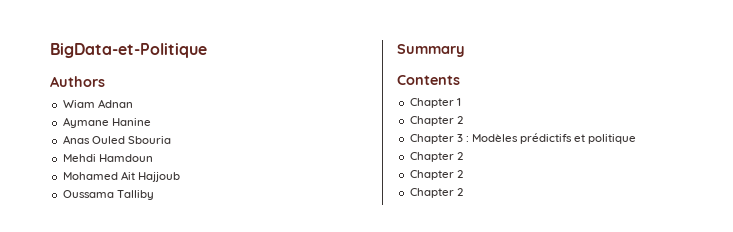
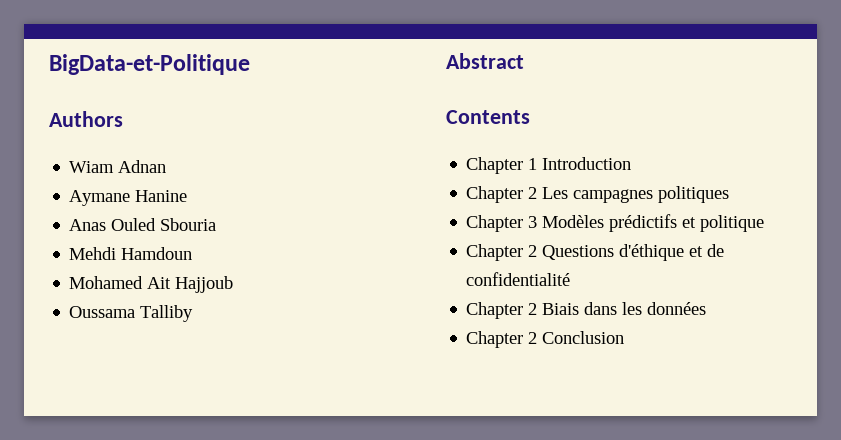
[397,44,465,57] Summary -> [446,53,524,69] Abstract
[409,116,463,126] // Chapter 2 -> [542,157,632,170] [466,186,730,203] Introduction // Chapter 2 Les campagnes politiques
[465,136,469,142] : -> (538, 222) none
[409,170,463,180] [409,188,463,198] // Chapter 2 // Chapter 2 -> [542,244,725,261] [466,272,571,286] [466,302,707,319] [466,331,625,348] Questions d'éthique et de confidentialité // Chapter 2 Biais dans les données // Chapter 2 Conclusion

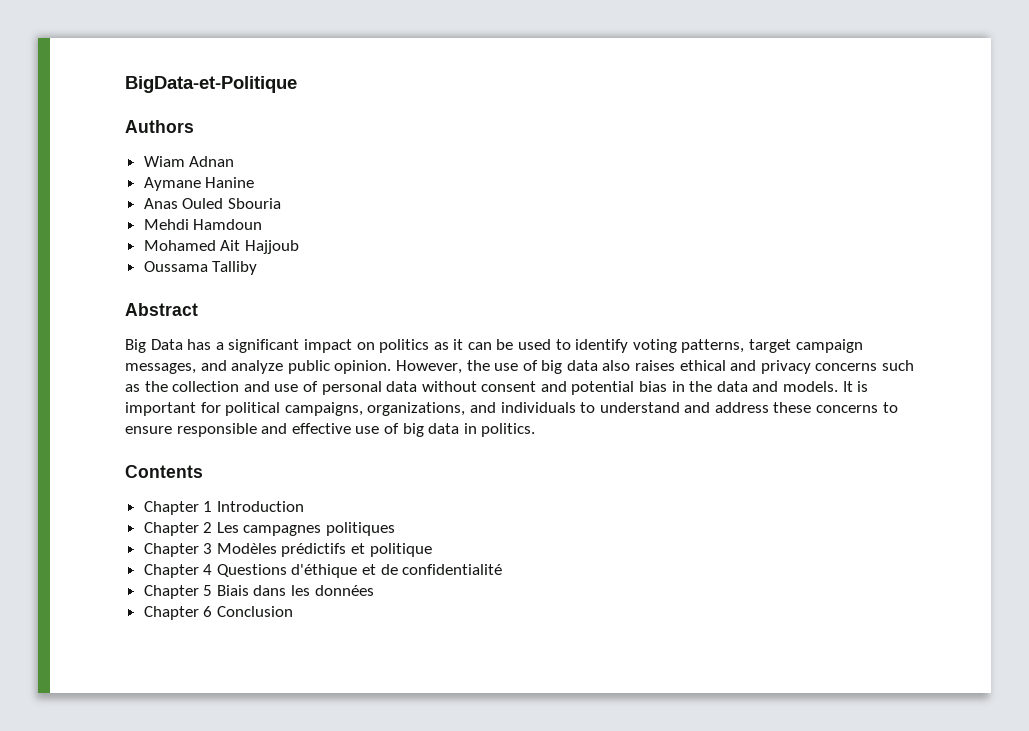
(524, 61) none -> [125,339,863,353] [125,360,915,374] [125,381,869,395] [125,402,898,416] [125,423,536,437] // Big Data has a significant impact on politics as it can be used to identify voting patterns, target campaign messages, and analyze public opinion. However, the use of big data also raises ethical and privacy concerns such as the collection and use of personal data without consent and potential bias in the data and models. It is important for political campaigns, organizations, and individuals to understand and address these concerns to ensure responsible and effective use of big data in politics.
[528,245,538,257] 2 -> [203,564,213,575] 4
[528,303,538,315] 2 -> [203,585,213,596] 5
[528,332,538,344] 2 -> [203,606,213,617] 6

